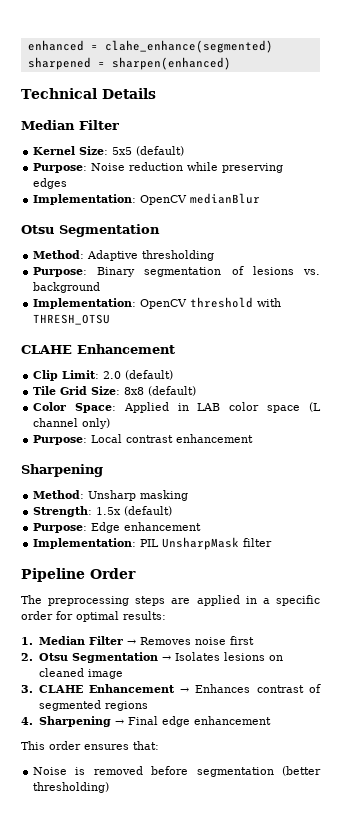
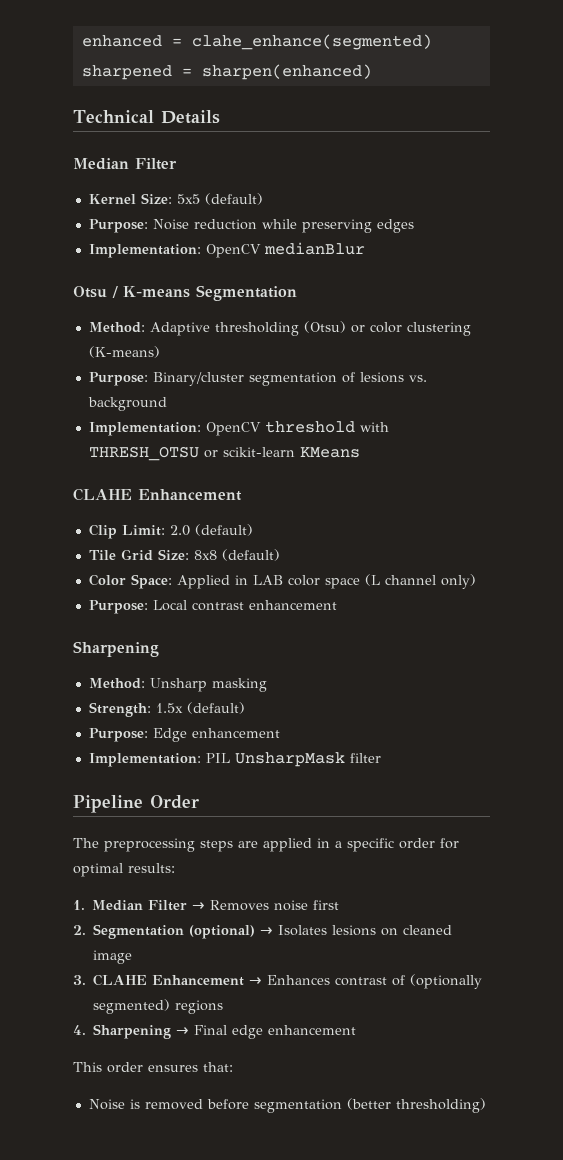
(54, 229) none -> [112,286,190,298] / K-means
[33,267,136,277] // Purpose: Binary -> [303,321,471,336] [88,346,160,358] [88,372,244,386] (Otsu) or color clustering (K-means) // Purpose: Binary/cluster
(111, 319) none -> [203,447,360,458] or scikit-learn KMeans
[38,652,158,663] Otsu Segmentation -> [93,924,256,939] Segmentation (optional)
[38,700,101,711] segmented -> [410,974,483,989] [93,999,171,1014] (optionally segmented)

